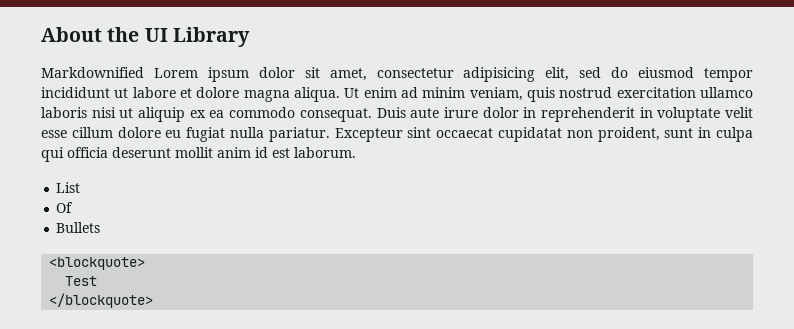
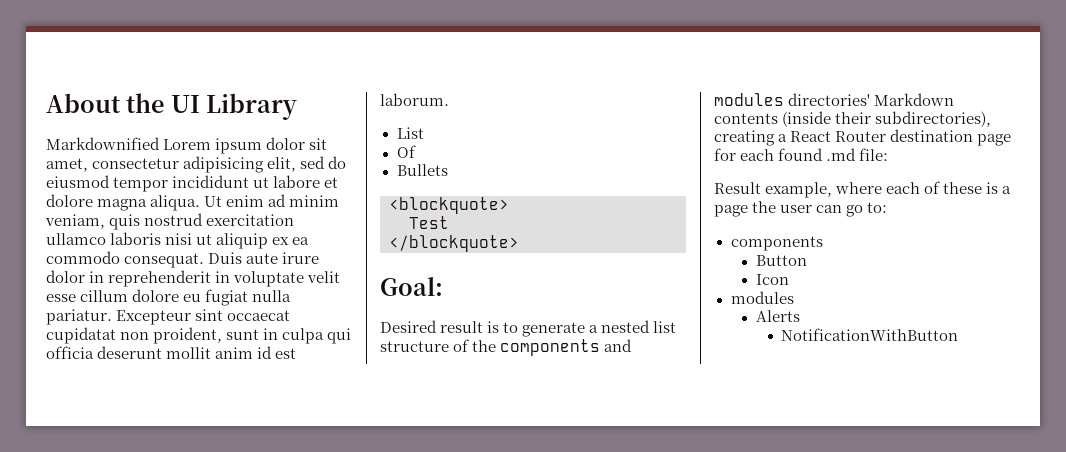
(154, 300) none -> [380,277,443,296] [380,320,677,337] [380,339,633,356] [714,93,955,106] [714,111,992,127] [714,129,1012,146] [714,148,889,161] [714,181,1012,198] [714,201,888,217] [730,236,823,251] [755,255,807,266] [755,274,789,285] [730,291,794,304] [755,310,800,322] [781,328,959,341] // Goal: // Desired result is to generate a nested list structure of the components and modules directories' Markdown contents (inside their subdirectories), creating a React Router destination page for each found .md file: // Result example, where each of these is a page the user can go to: // components // Button // Icon // modules // Alerts // NotificationWithButton

